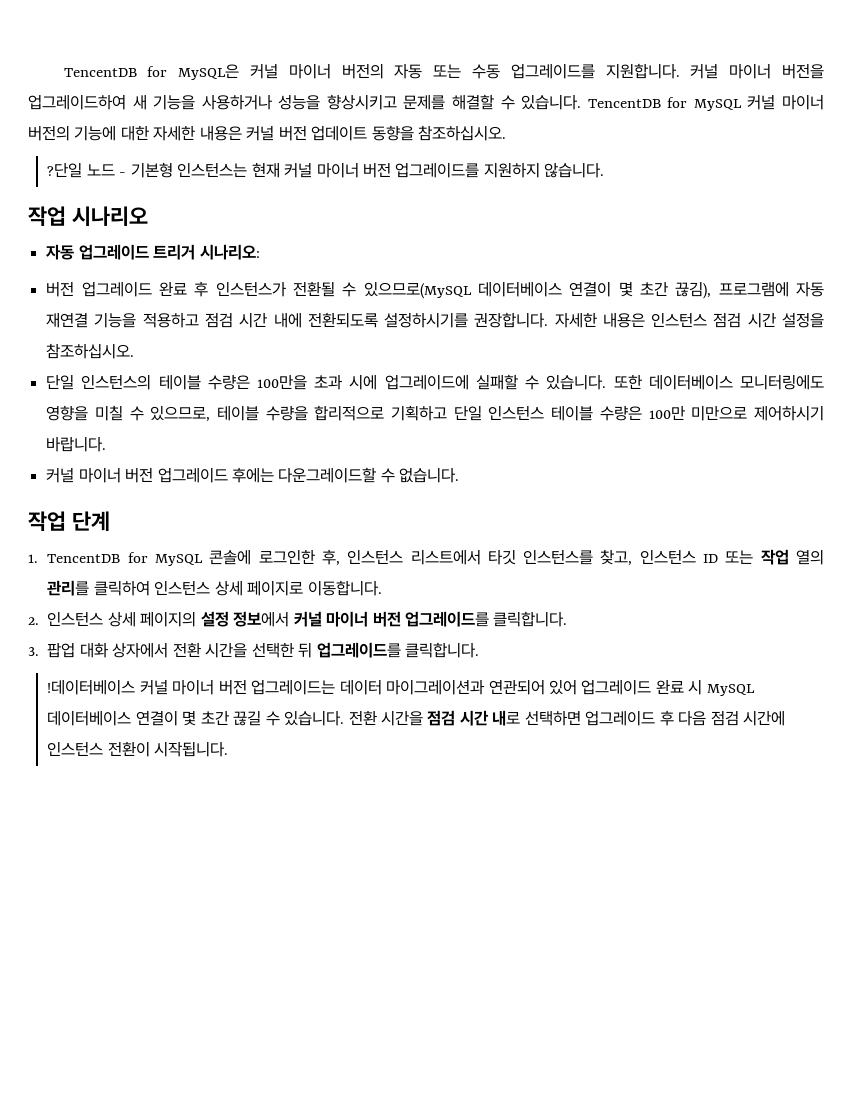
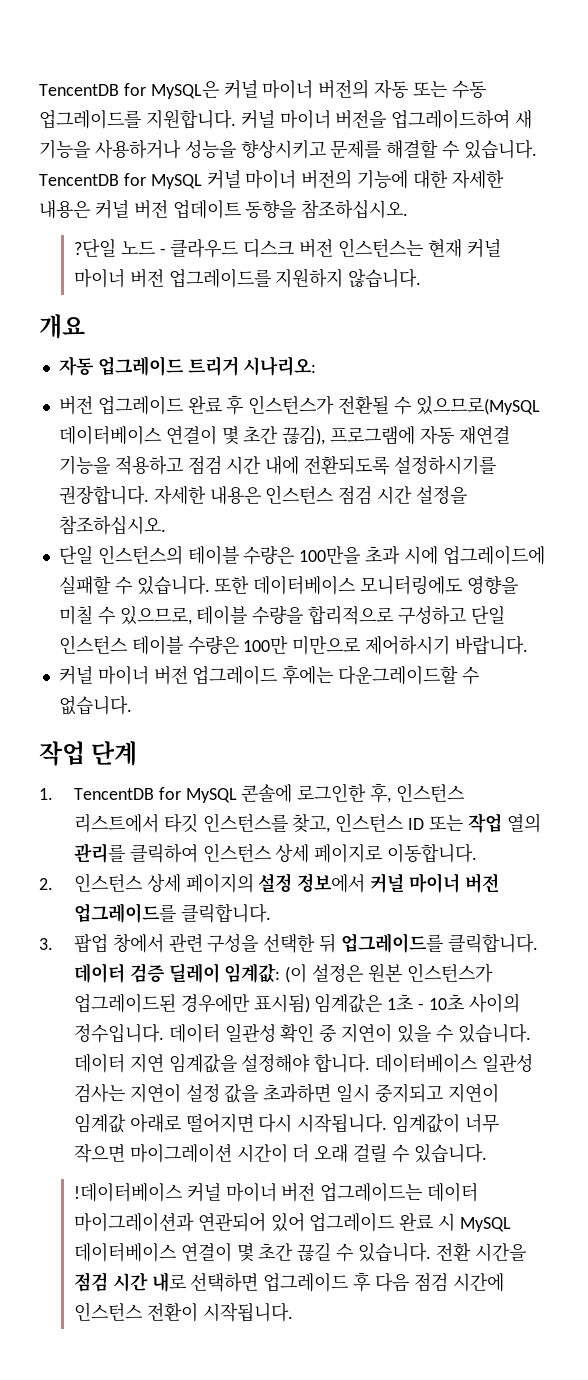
[130,162,173,178] 기본형 -> [170,238,334,258] 클라우드 디스크 버전
[28,206,148,227] 작업 시나리오 -> [39,314,85,339] 개요
[391,405,448,421] 기획하고 -> [397,606,466,625] 구성하고
[79,642,248,658] 대화 상자에서 전환 시간을 -> [112,933,259,953] 창에서 관련 구성을
(480, 650) none -> [73,963,493,983] [73,993,520,1013] [73,1023,531,1043] [73,1053,534,1073] [73,1083,499,1103] [73,1113,500,1133] [73,1143,487,1163] 데이터 검증 딜레이 임계값: (이 설정은 원본 인스턴스가 업그레이드된 경우에만 표시됨) 임계값은 1초 - 10초 사이의 정수입니다. 데이터 일관성 확인 중 지연이 있을 수 있습니다. 데이터 지연 임계값을 설정해야 합니다. 데이터베이스 일관성 검사는 지연이 설정 값을 초과하면 일시 중지되고 지연이 임계값 아래로 떨어지면 다시 시작됩니다. 임계값이 너무 작으면 마이그레이션 시간이 더 오래 걸릴 수 있습니다.

